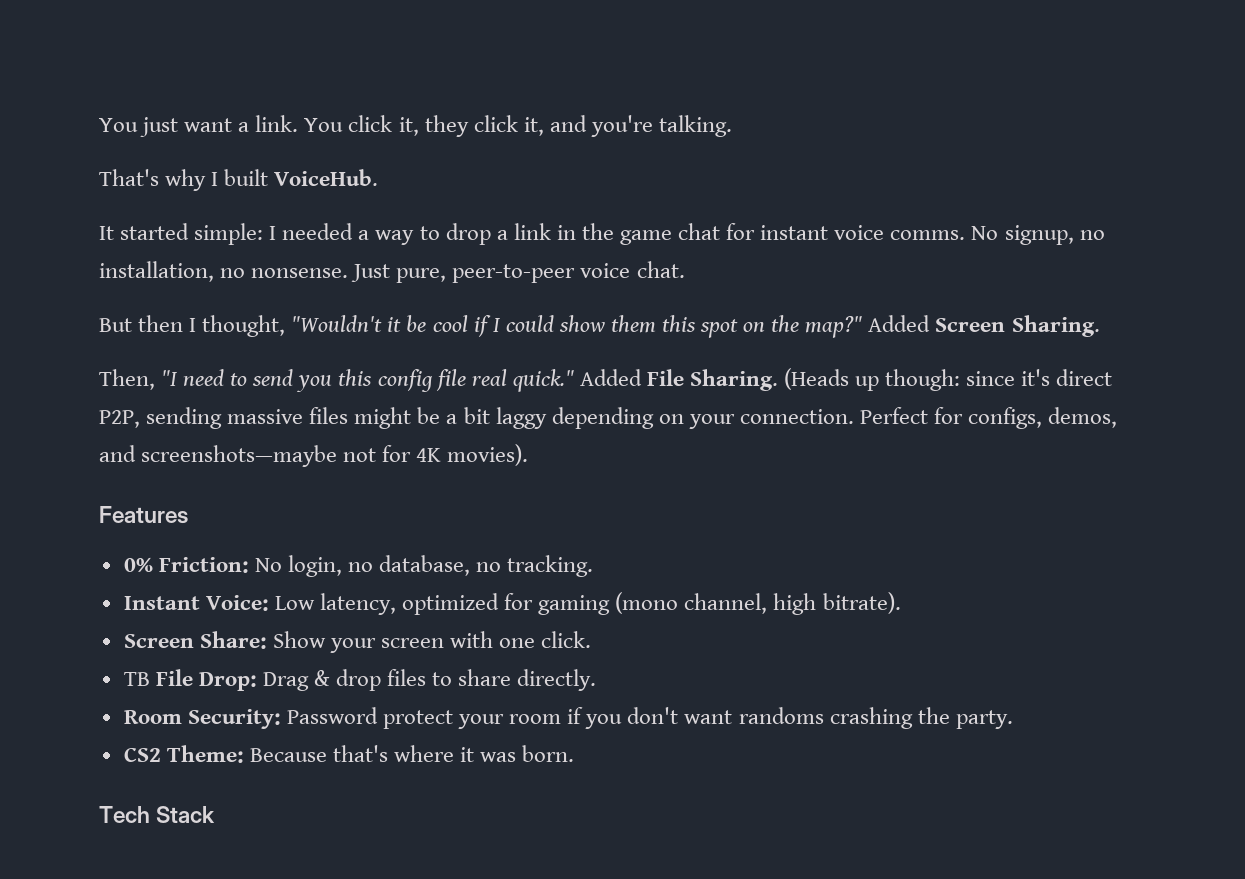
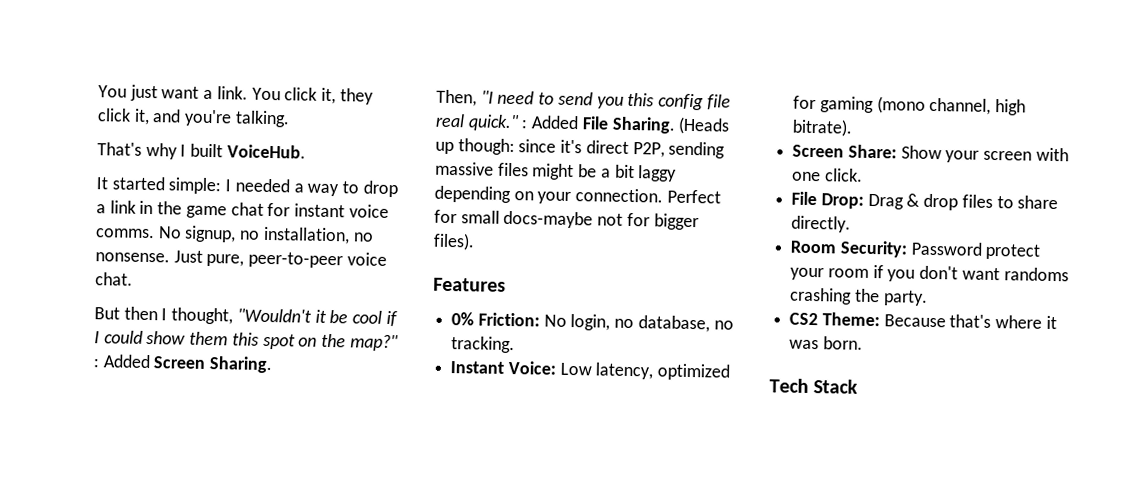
(863, 327) none -> [93,358,99,368] :
(574, 380) none -> [521,119,528,129] :
[968,407,1118,429] [99,444,529,467] configs, demos, and screenshots—maybe not for 4K movies). -> [460,210,699,231] [433,232,475,251] small docs-maybe not for bigger files).
[123,672,150,686] TB -> (863, 175) none

